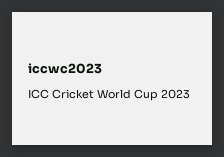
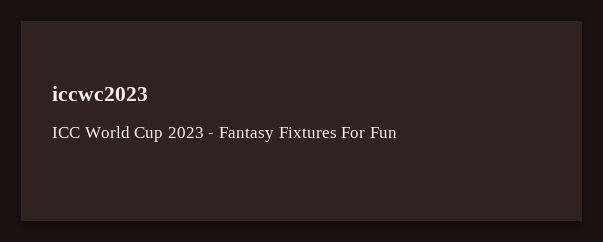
[52,89,94,99] Cricket -> (80, 132) none
(190, 94) none -> [208,127,397,142] - Fantasy Fixtures For Fun

